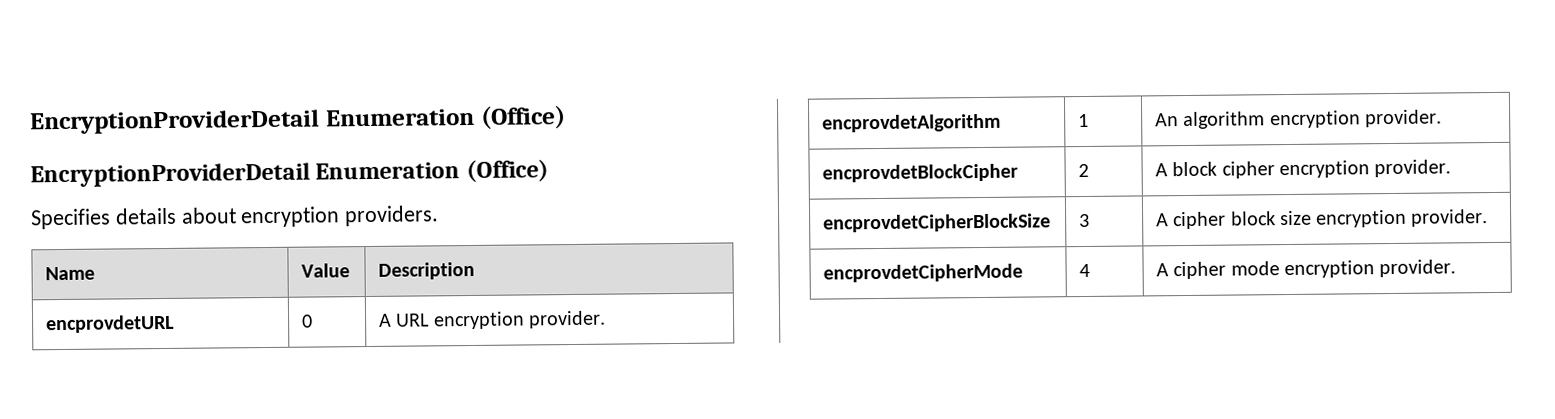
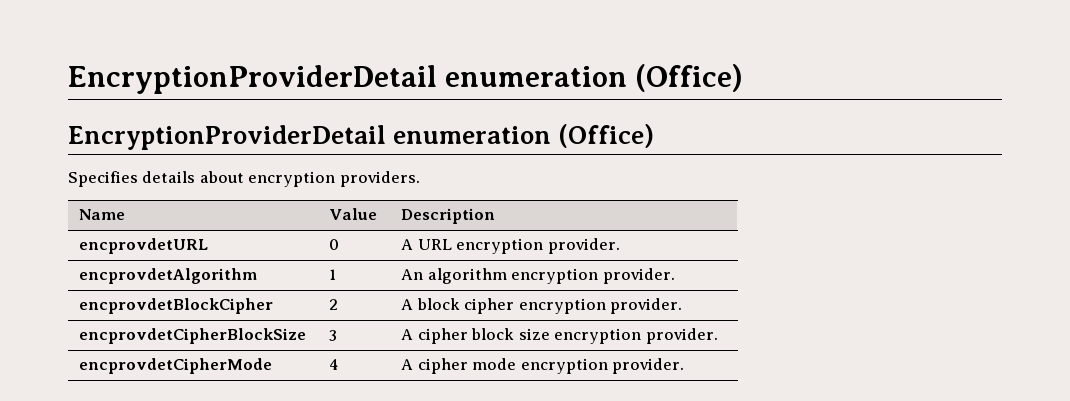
[30,108,475,135] EncryptionProviderDetail Enumeration -> [68,65,628,94] EncryptionProviderDetail enumeration
[315,162,461,180] Enumeration -> [393,126,552,144] enumeration

